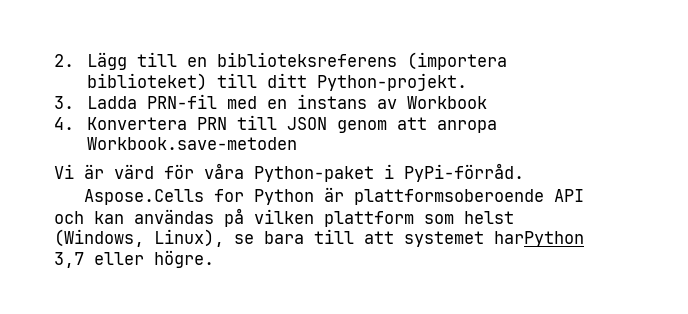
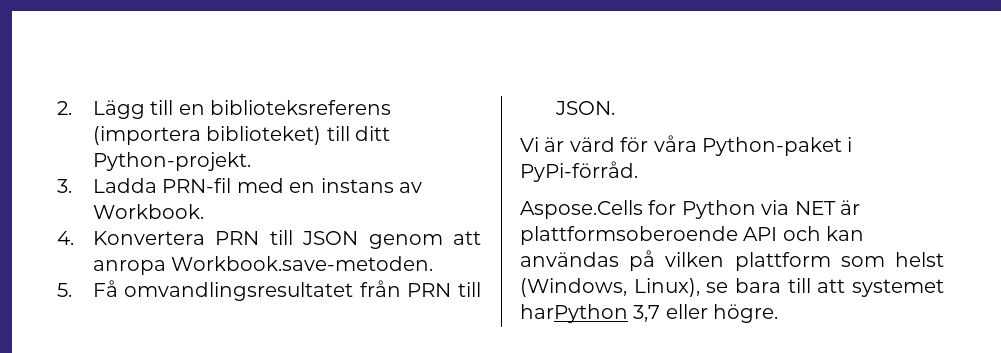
[406,96,487,109] Workbook -> [92,204,204,219] Workbook.
[86,137,297,150] Workbook.save-metoden -> [171,256,434,271] [57,280,481,301] [554,101,615,115] Workbook.save-metoden. // 5. Få omvandlingsresultatet från PRN till JSON.
(314, 197) none -> [761,200,836,215] via NET

